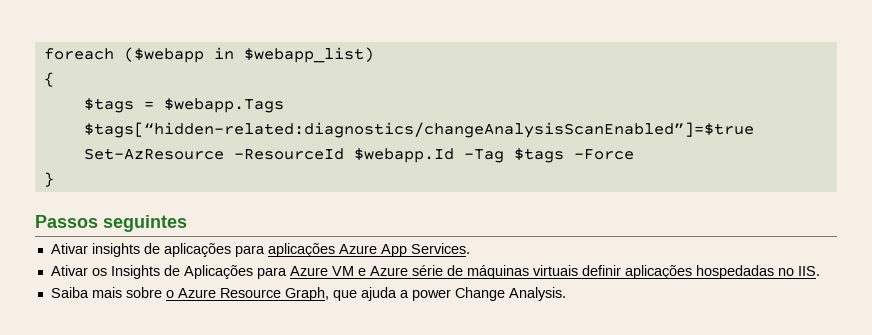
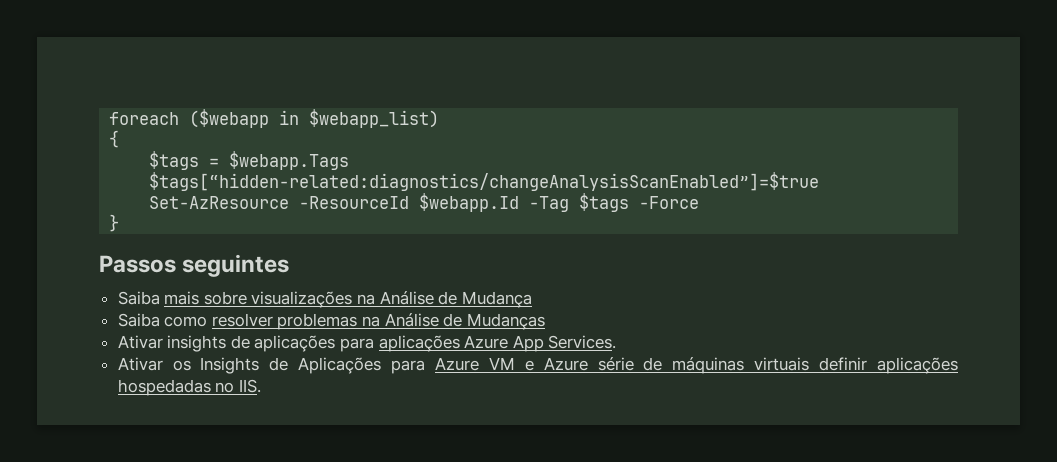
(187, 223) none -> [117,291,532,308] [117,313,545,330] // Saiba mais sobre visualizações na Análise de Mudança // Saiba como resolver problemas na Análise de Mudanças
[50,287,566,301] // Saiba mais sobre o Azure Resource Graph, que ajuda a power Change Analysis. -> (261, 386) none

